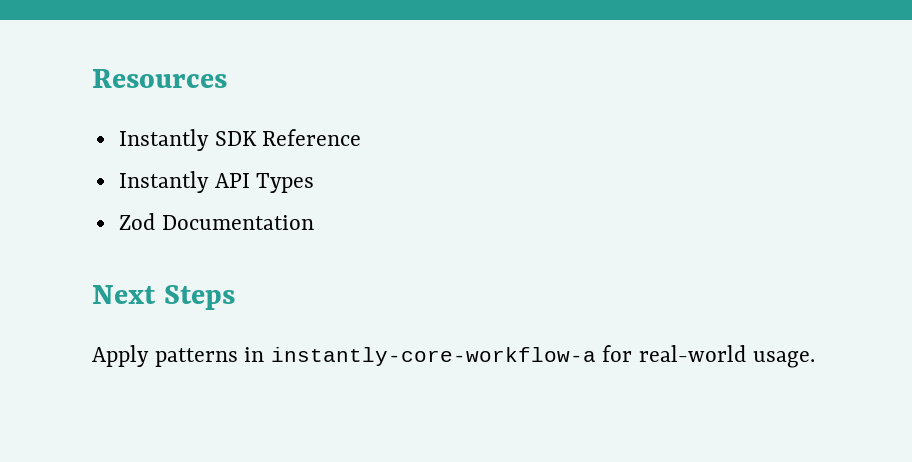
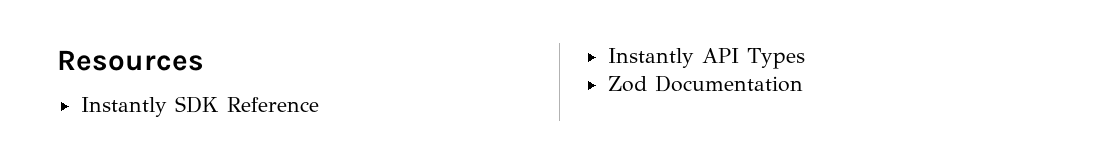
[92,285,235,310] [92,345,815,368] // Next Steps // Apply patterns in instantly-core-workflow-a for real-world usage. -> (803, 83) none

